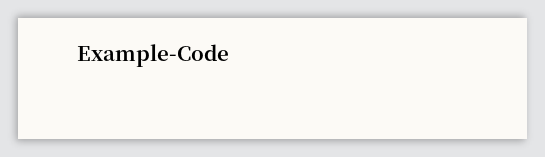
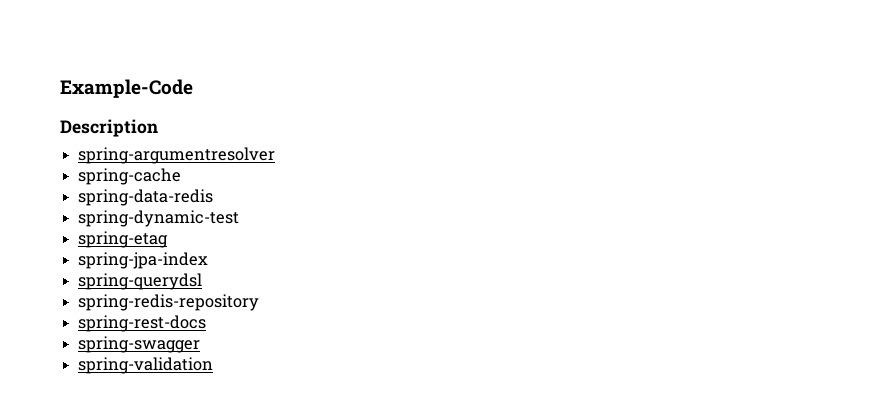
(229, 55) none -> [60,119,158,137] [78,147,276,164] [78,168,182,185] [78,189,214,206] [78,210,240,227] [78,231,169,248] [78,252,209,269] [78,273,203,290] [78,294,260,311] [78,315,207,332] [78,336,201,353] [78,357,214,374] // Description // spring-argumentresolver // spring-cache // spring-data-redis // spring-dynamic-test // spring-etag // spring-jpa-index // spring-querydsl // spring-redis-repository // spring-rest-docs // spring-swagger // spring-validation

